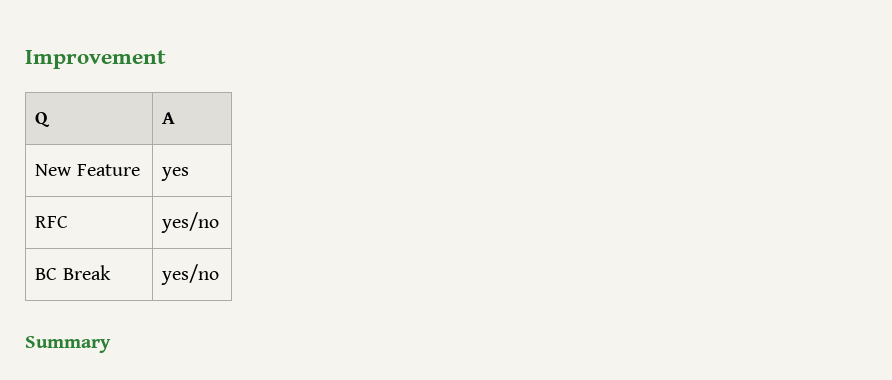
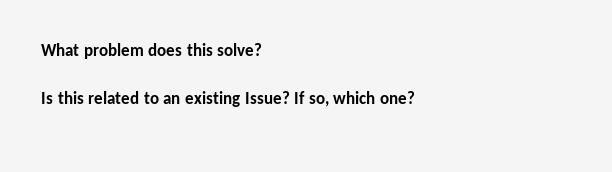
[25,50,166,69] [35,112,51,127] [162,112,176,124] [35,164,140,176] [161,167,190,181] [35,216,69,228] [161,212,220,233] [35,265,111,280] [161,264,220,285] [25,336,111,353] Improvement // Q | A // New Feature | yes // RFC | yes/no // BC Break | yes/no // Summary -> [41,43,263,59] [41,91,415,107] What problem does this solve? // Is this related to an existing Issue? If so, which one?

